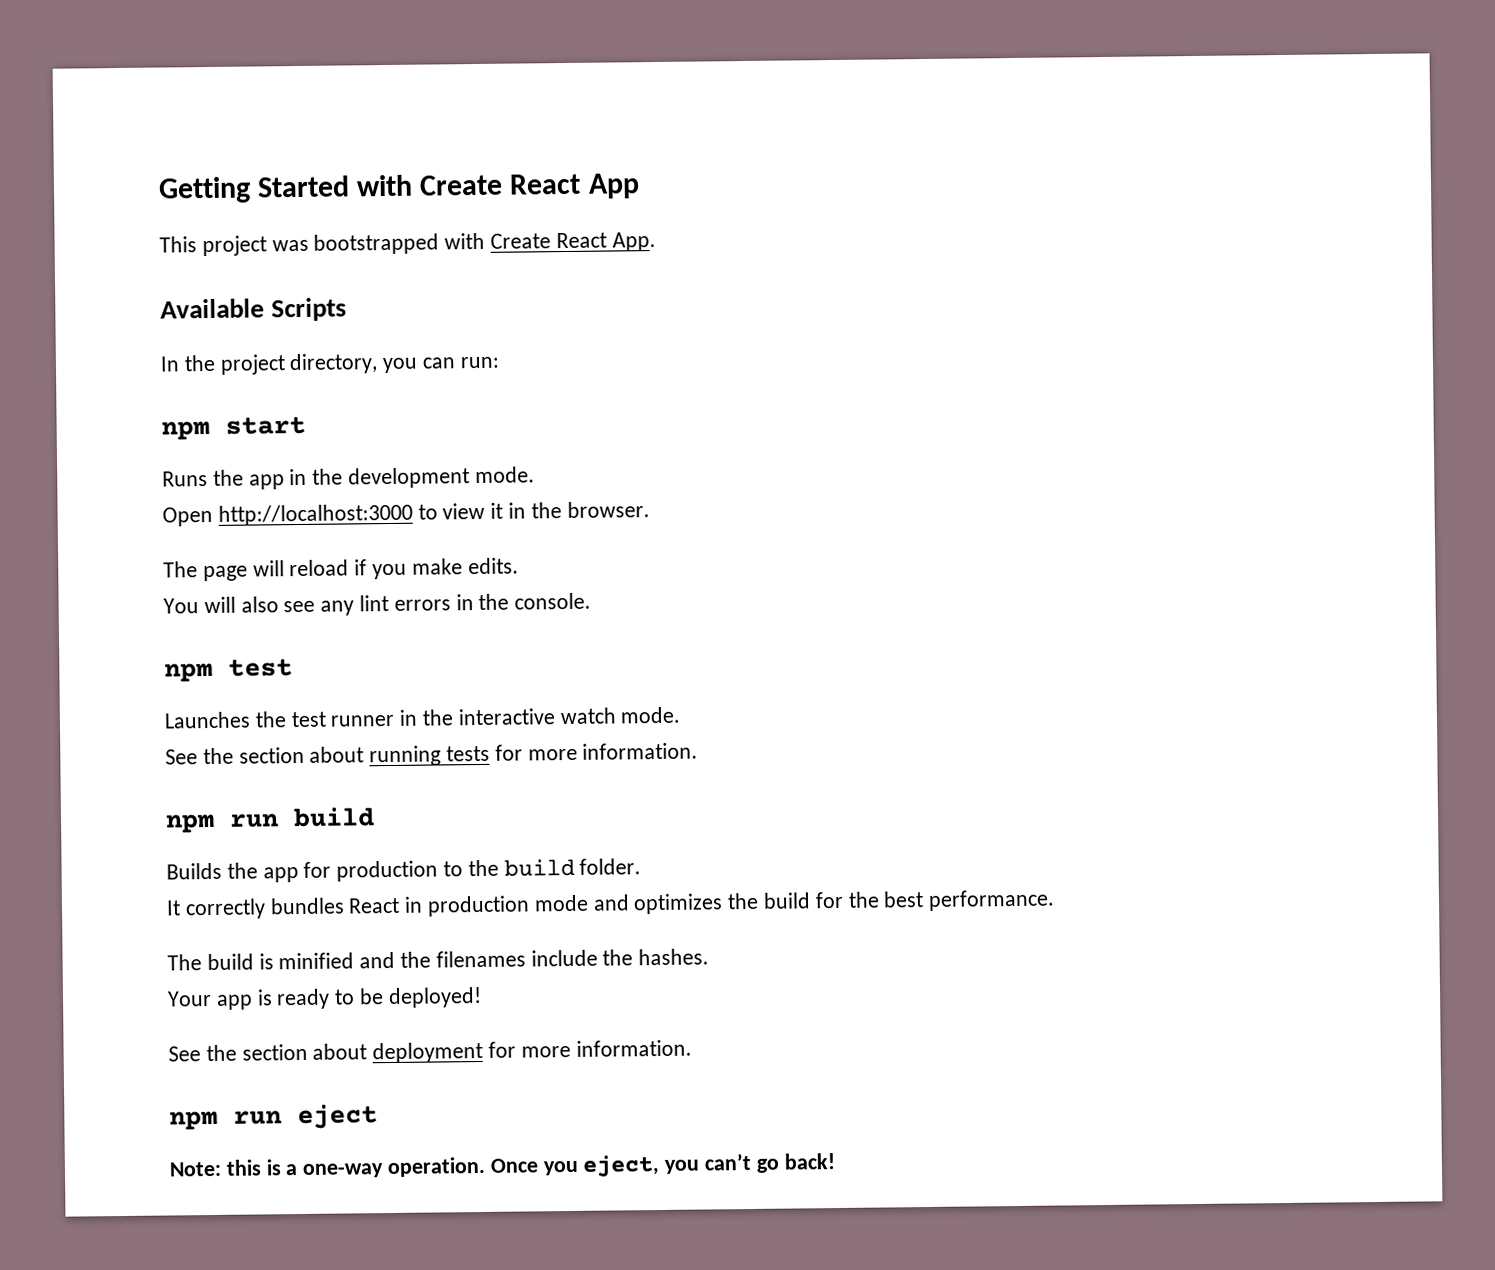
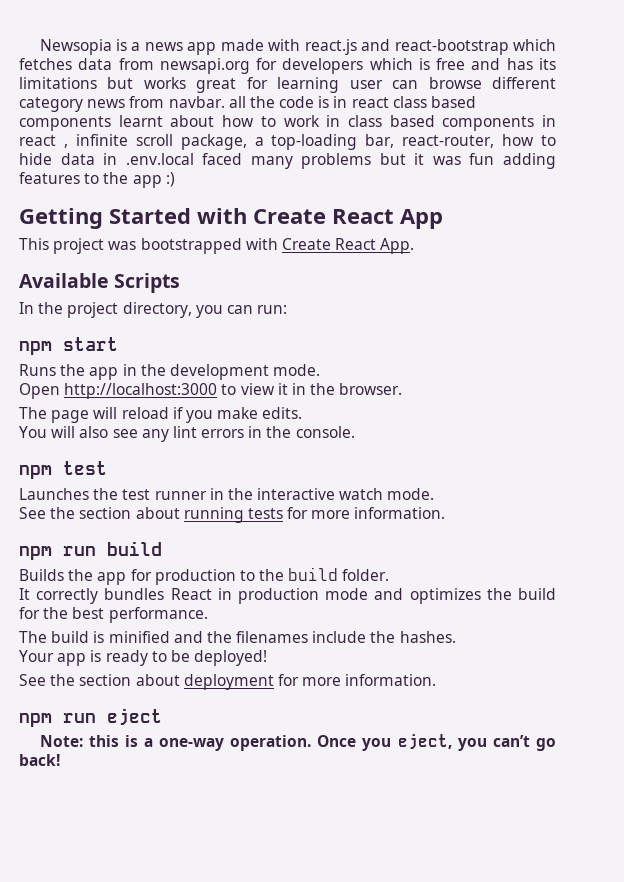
(158, 190) none -> [39,39,557,55] [19,58,556,74] [19,77,556,93] [19,96,477,112] [19,115,556,131] [19,134,556,150] [19,153,556,169] [19,172,175,188] Newsopia is a news app made with react.js and react-bootstrap which fetches data from newsapi.org for developers which is free and has its limitations but works great for learning user can browse different category news from navbar. all the code is in react class based components learnt about how to work in class based components in react , infinite scroll package, a top-loading bar, react-router, how to hide data in .env.local faced many problems but it was fun adding features to the app :) //

